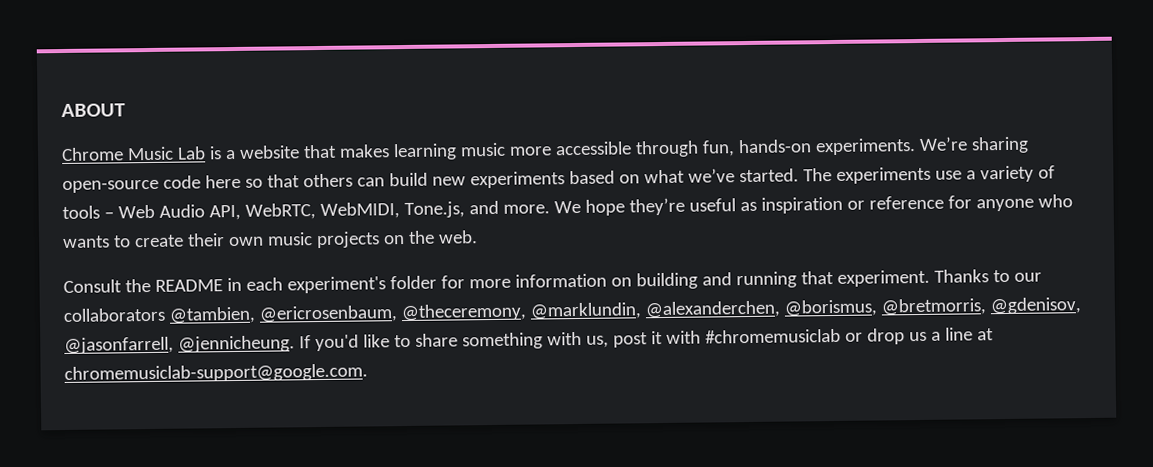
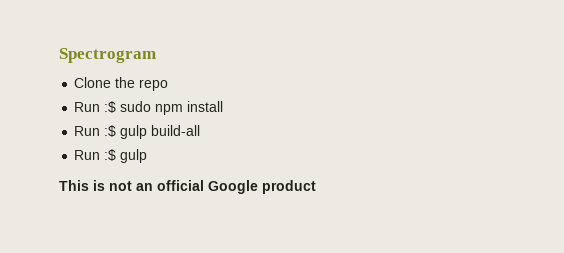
[61,103,126,118] [61,136,1029,162] [62,165,1055,194] [62,194,1073,221] [62,230,478,249] [63,269,1042,294] [63,297,1081,324] [64,327,994,354] [64,363,368,383] ABOUT // Chrome Music Lab is a website that makes learning music more accessible through fun, hands-on experiments. We’re sharing open-source code here so that others can build new experiments based on what we’ve started. The experiments use a variety of tools – Web Audio API, WebRTC, WebMIDI, Tone.js, and more. We hope they’re useful as inspiration or reference for anyone who wants to create their own music projects on the web. // Consult the README in each experiment's folder for more information on building and running that experiment. Thanks to our collaborators @tambien, @ericrosenbaum, @theceremony, @marklundin, @alexanderchen, @borismus, @bretmorris, @gdenisov, @jasonfarrell, @jennicheung. If you'd like to share something with us, post it with #chromemusiclab or drop us a line at chromemusiclab-support@google.com. -> [59,48,156,63] [74,77,169,91] [74,101,224,115] [74,125,201,139] [74,149,148,163] [59,180,316,194] Spectrogram // Clone the repo // Run :$ sudo npm install // Run :$ gulp build-all // Run :$ gulp // This is not an official Google product

